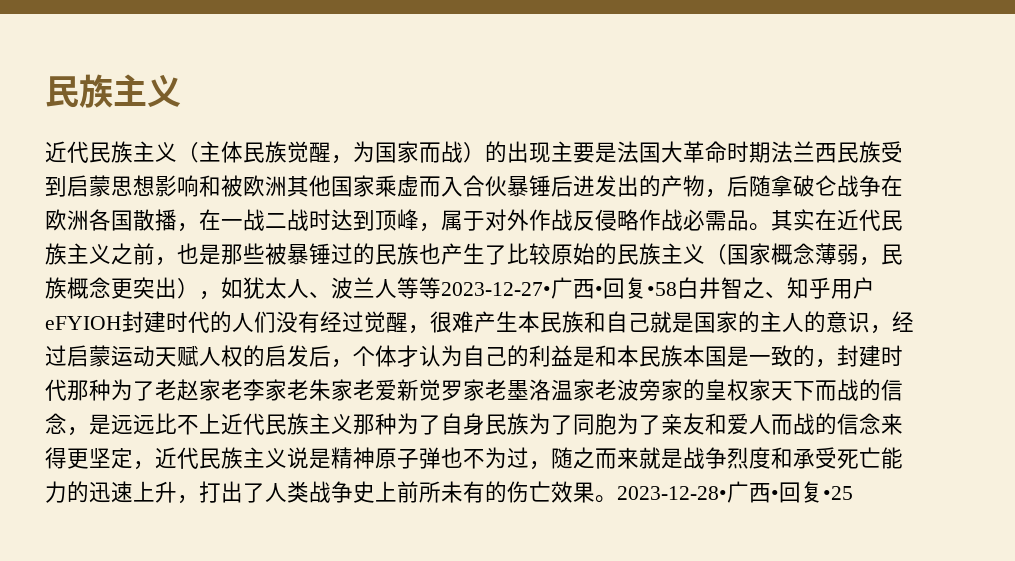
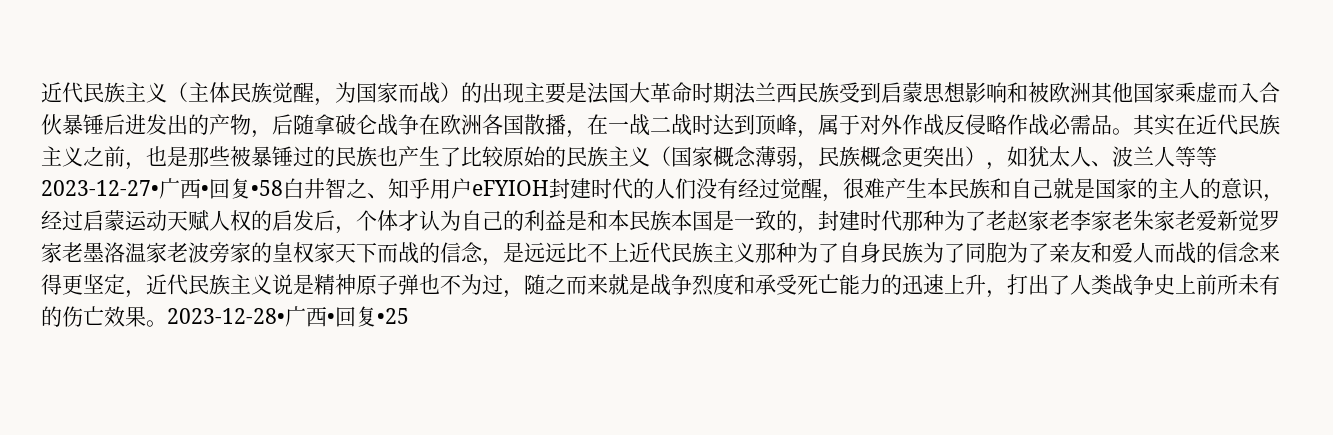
[45,74,181,108] 民族主义 // -> (41, 92) none

